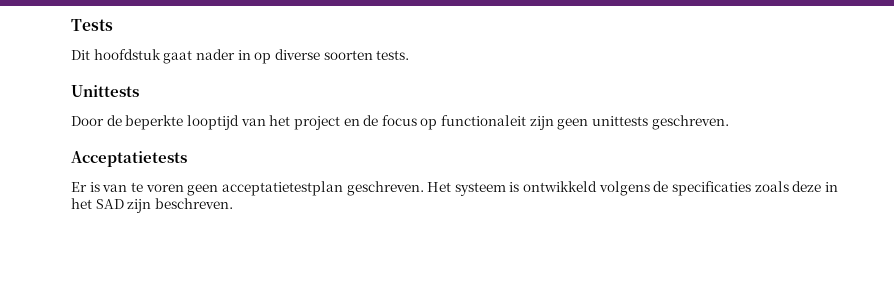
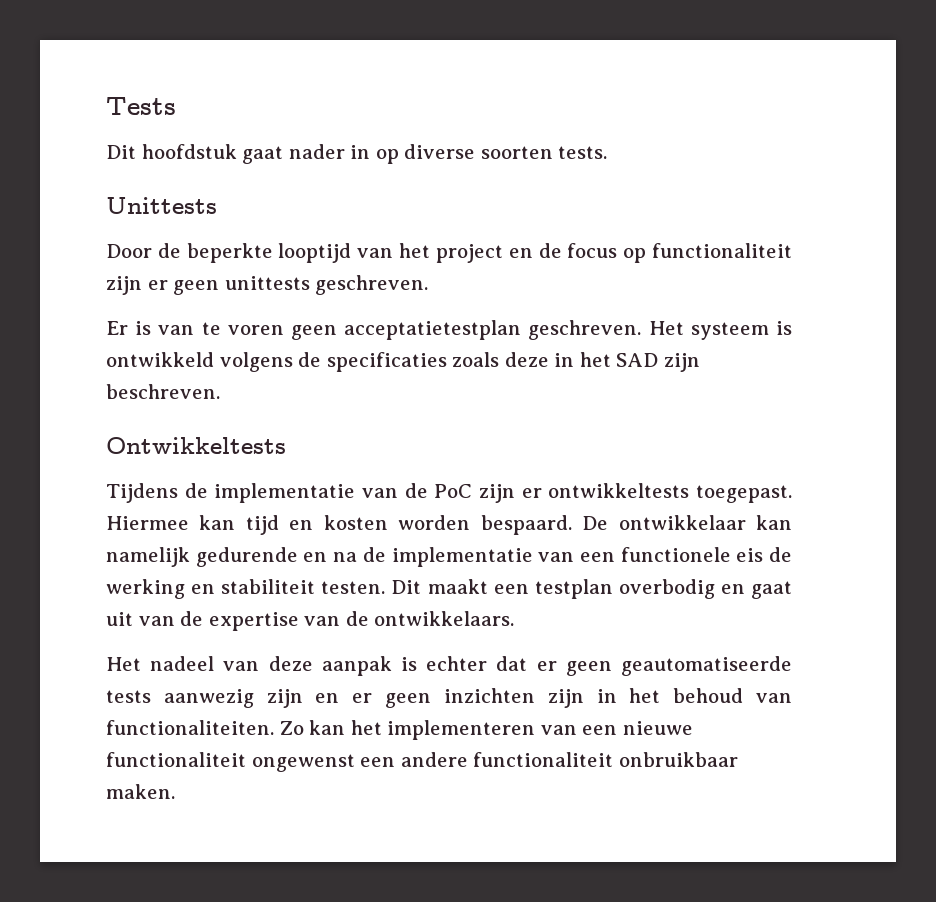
[441,115,554,130] functionaleit zijn -> [652,243,792,258] [106,276,168,295] functionaliteit zijn er
[71,151,187,167] // Acceptatietests -> (429, 285) none
(233, 203) none -> [106,437,286,454] [106,483,793,503] [106,515,793,535] [106,547,792,567] [106,579,793,599] [106,611,515,631] [106,656,792,676] [106,688,793,708] [106,720,693,740] [106,752,738,772] [106,784,175,799] // Ontwikkeltests // Tijdens de implementatie van de PoC zijn er ontwikkeltests toegepast. Hiermee kan tijd en kosten worden bespaard. De ontwikkelaar kan namelijk gedurende en na de implementatie van een functionele eis de werking en stabiliteit testen. Dit maakt een testplan overbodig en gaat uit van de expertise van de ontwikkelaars. // Het nadeel van deze aanpak is echter dat er geen geautomatiseerde tests aanwezig zijn en er geen inzichten zijn in het behoud van functionaliteiten. Zo kan het implementeren van een nieuwe functionaliteit ongewenst een andere functionaliteit onbruikbaar maken.

